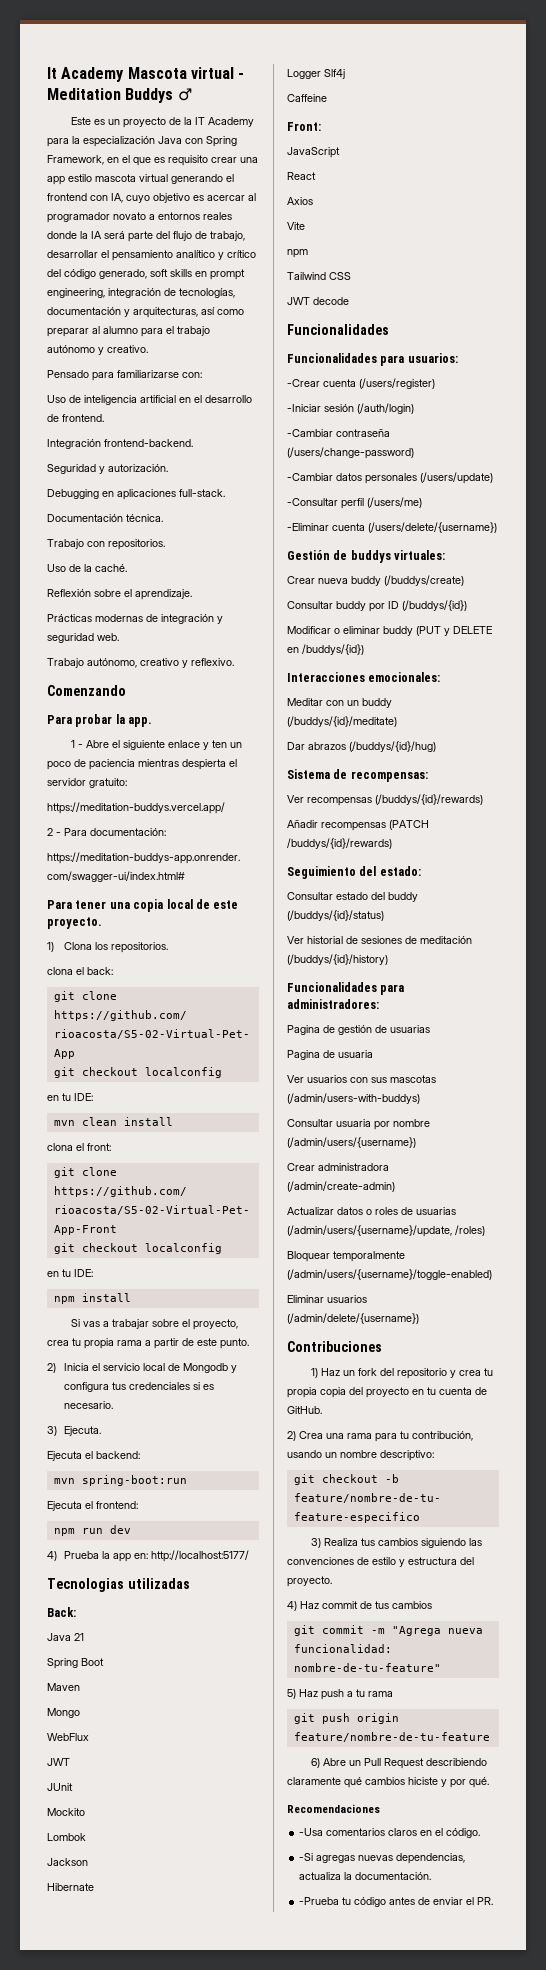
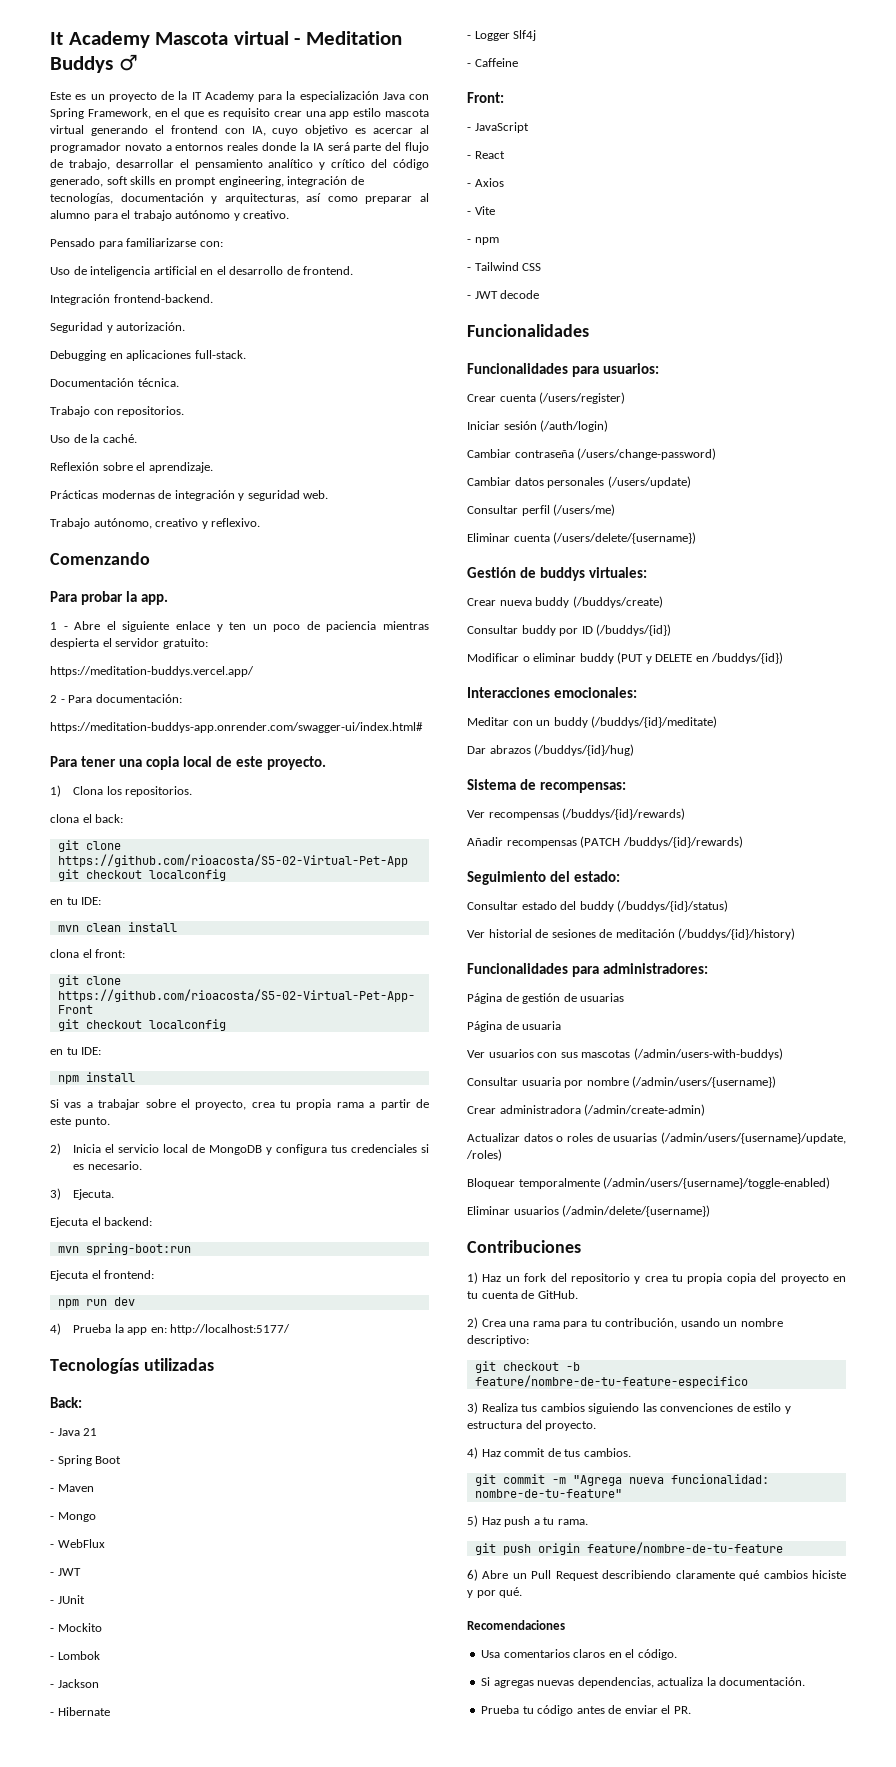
[183,1363,229,1373] Mongodb -> [209,1145,263,1155] MongoDB
[47,1578,124,1592] Tecnologias -> [50,1358,139,1374] Tecnologías
(76, 1612) none -> [50,1432,54,1436] -
(84, 1637) none -> [50,1460,54,1464] -
(104, 1662) none -> [50,1488,54,1492] -
(80, 1687) none -> [50,1516,54,1520] -
(80, 1713) none -> [50,1544,54,1548] -
(89, 1737) none -> [50,1572,54,1576] -
(70, 1762) none -> [50,1600,54,1604] -
(73, 1787) none -> [50,1628,54,1632] -
(85, 1812) none -> [50,1656,54,1660] -
(86, 1837) none -> [50,1684,54,1688] -
(88, 1862) none -> [50,1712,54,1716] -
(94, 1887) none -> [467,35,471,39] -
(345, 74) none -> [467,63,471,67] -
(321, 126) none -> [467,127,471,131] -
(340, 152) none -> [467,155,471,159] -
(316, 176) none -> [467,183,471,187] -
(313, 201) none -> [467,211,471,215] -
(305, 226) none -> [467,239,471,243] -
(308, 253) none -> [467,267,471,271] -
(351, 276) none -> [467,295,471,299] -
[287,379,320,387] -Crear -> [467,394,496,402] Crear
[287,404,321,412] -Iniciar -> [467,421,500,430] Iniciar
[287,429,333,437] -Cambiar -> [467,449,511,458] Cambiar
[287,473,333,481] -Cambiar -> [467,477,511,486] Cambiar
[287,498,338,506] -Consultar -> [467,505,518,514] Consultar
[287,523,329,531] -Eliminar -> [467,533,510,542] Eliminar
[287,1025,320,1035] Pagina -> [467,993,502,1004] Página
[287,1050,320,1060] Pagina -> [467,1021,502,1032] Página
[392,1601,432,1609] cambios -> [583,1448,631,1457] cambios.
[368,1691,393,1697] rama -> [557,1519,588,1525] rama.
[299,1828,324,1836] -Usa -> [481,1650,501,1658] Usa
[299,1853,314,1861] -Si -> [481,1677,491,1686] Si
[299,1897,340,1905] -Prueba -> [481,1705,520,1714] Prueba

